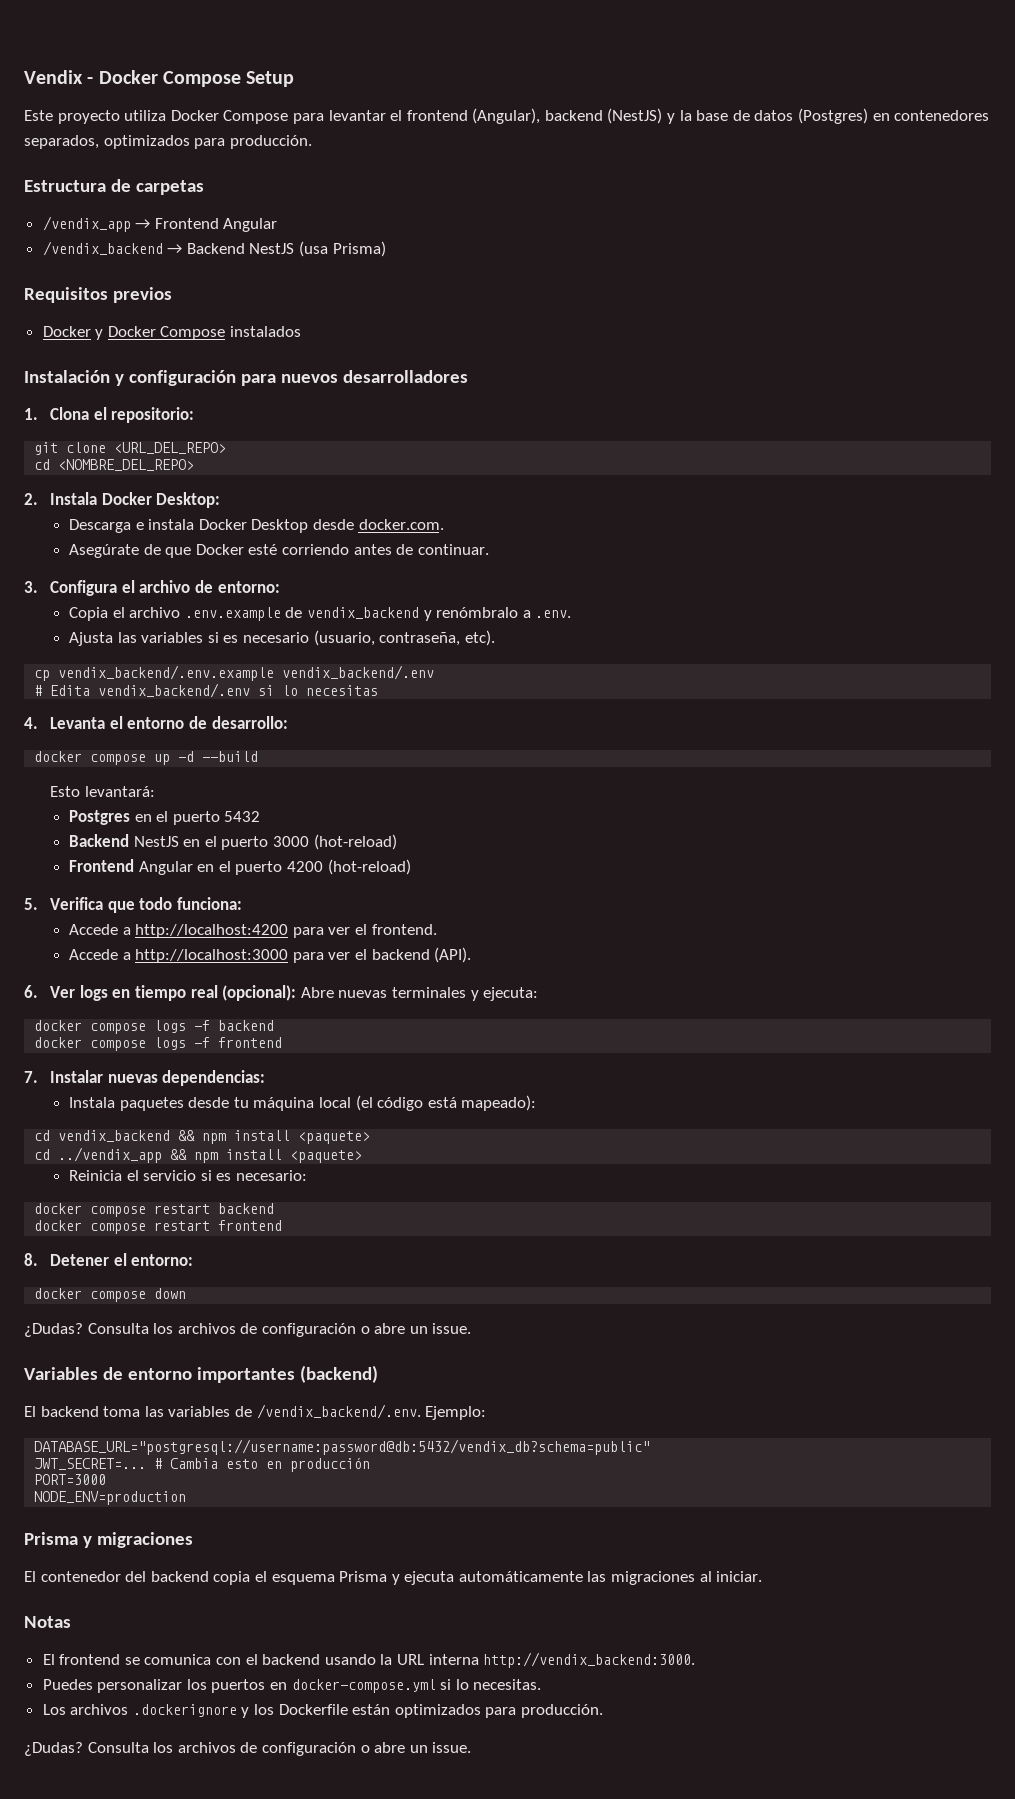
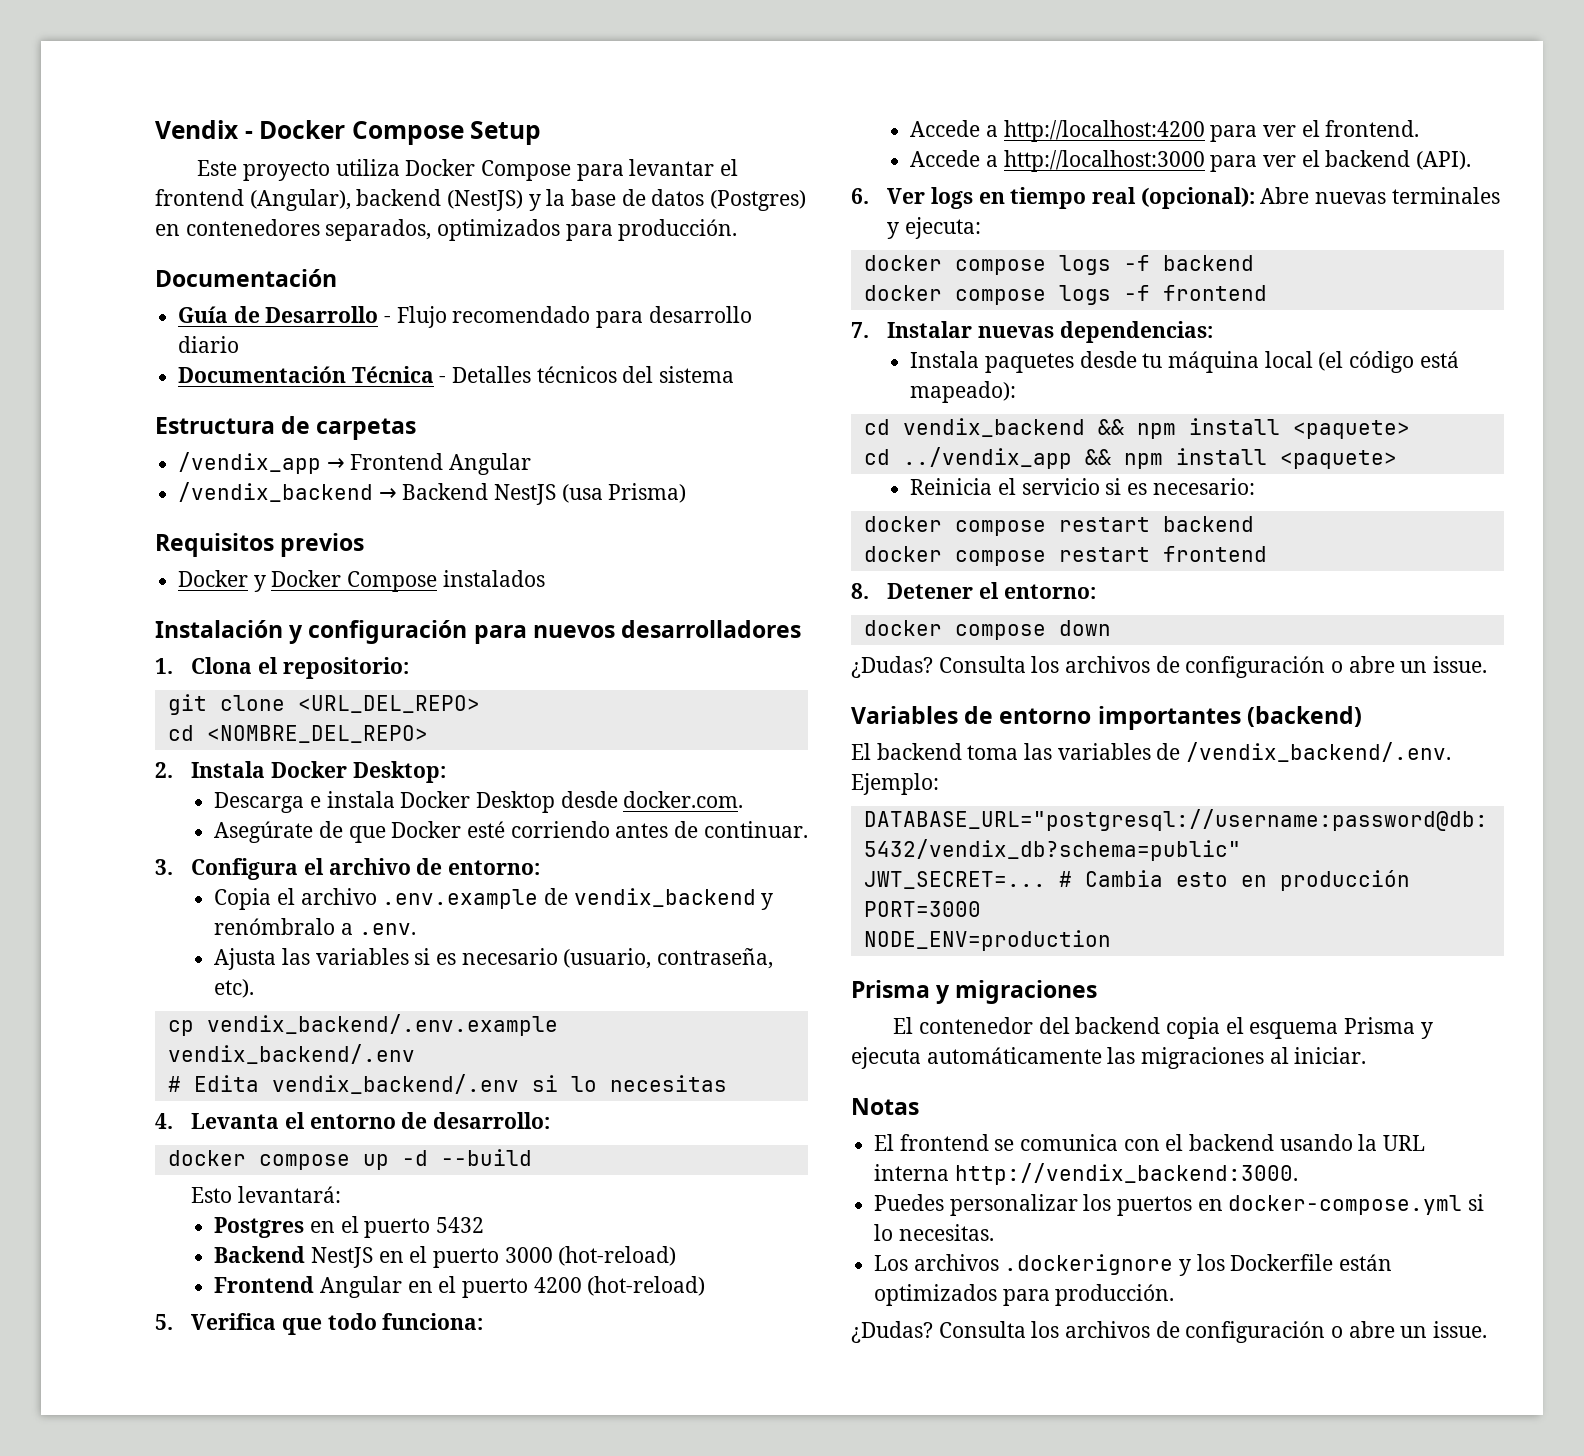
(312, 142) none -> [155,269,337,287] [178,306,752,328] [178,336,240,353] [178,366,735,383] // Documentación // Guía de Desarrollo - Flujo recomendado para desarrollo diario // Documentación Técnica - Detalles técnicos del sistema

